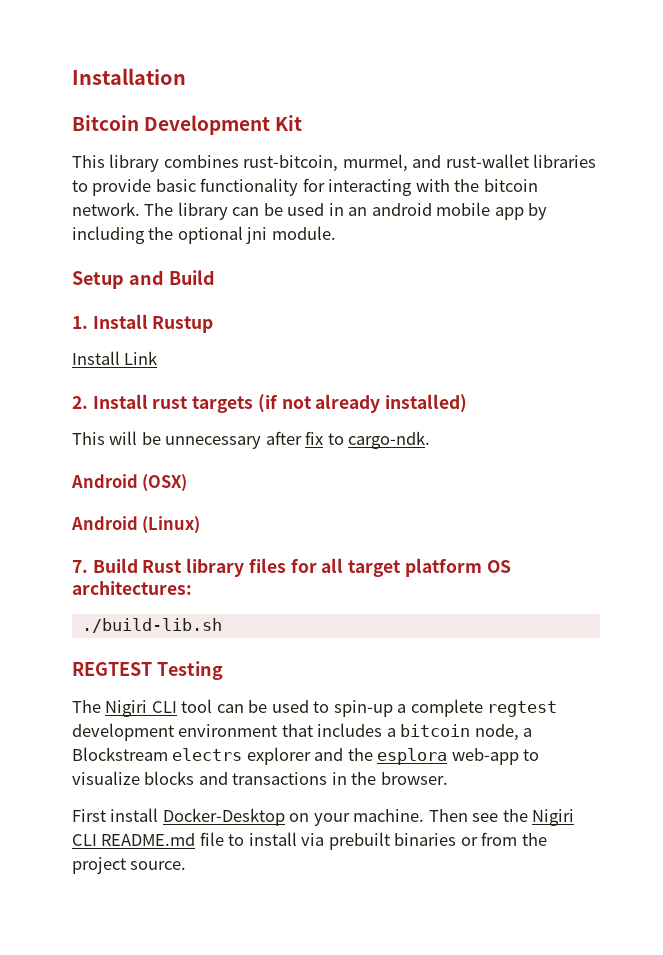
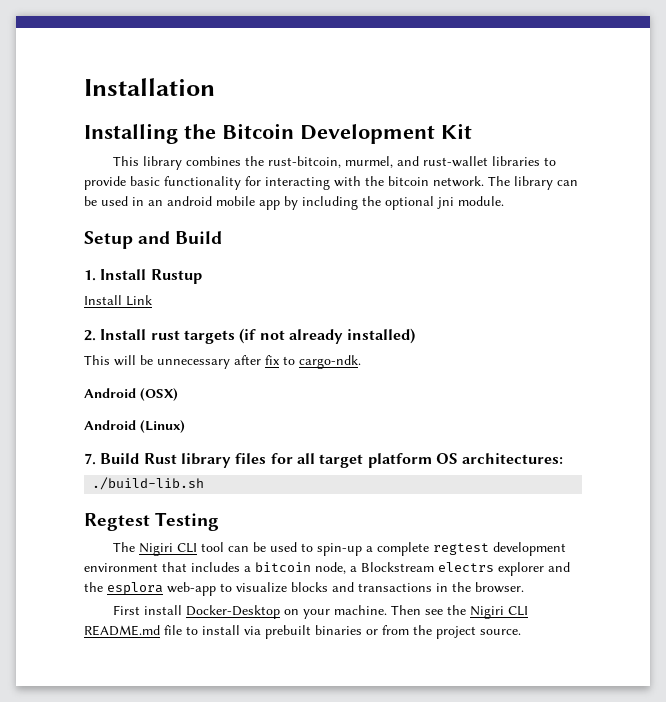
(186, 76) none -> [84,123,216,144] Installing the
(239, 161) none -> [245,156,265,166] the
[72,662,152,676] REGTEST -> [84,513,150,531] Regtest

